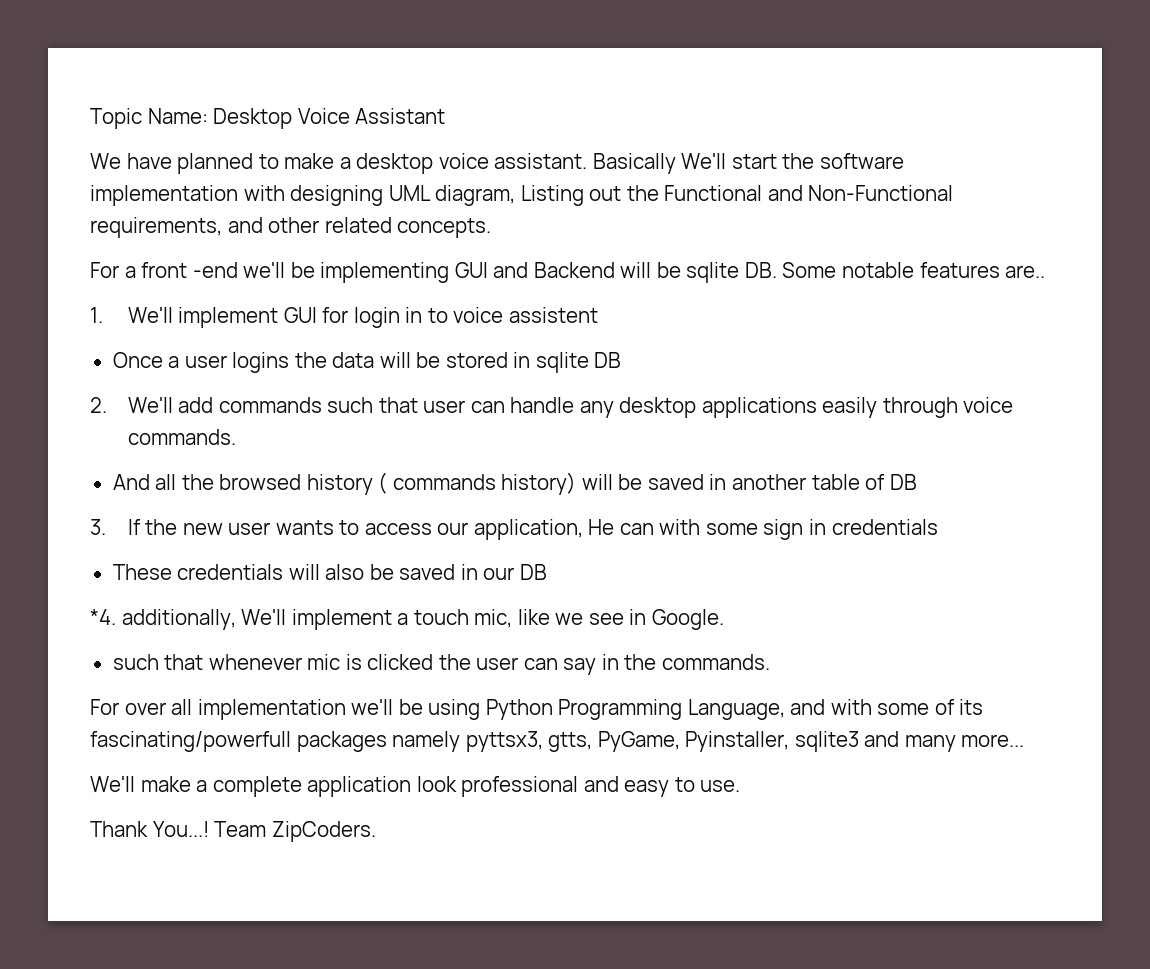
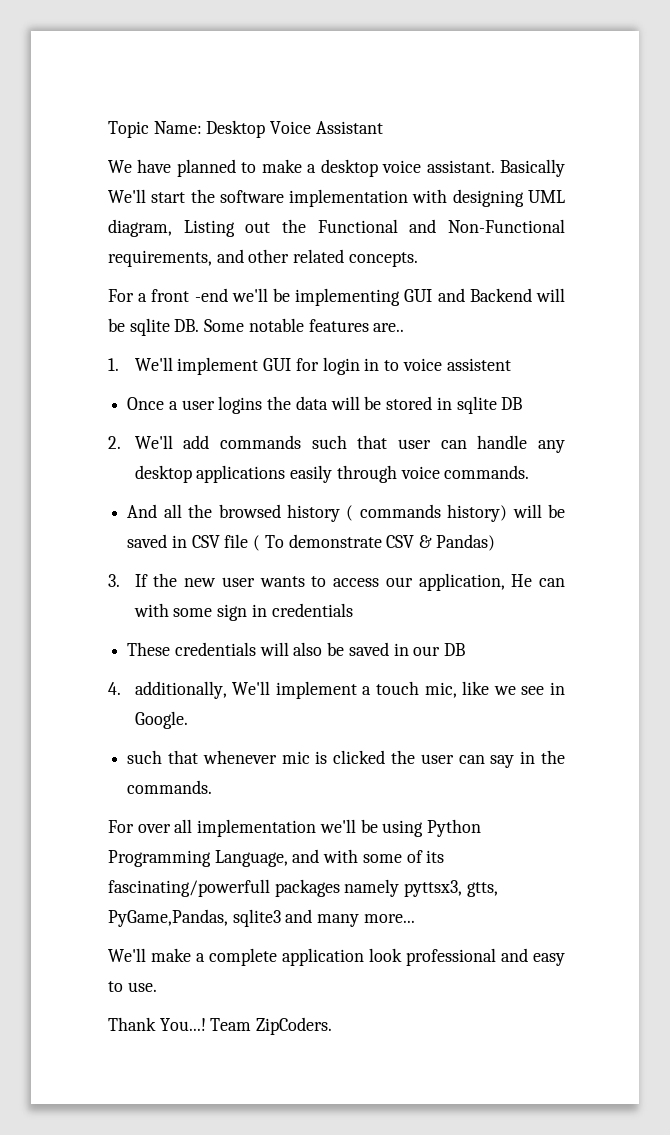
[731,474,917,490] another table of DB -> [191,534,495,551] CSV file ( To demonstrate CSV & Pandas)
[90,609,116,625] *4. -> [108,682,121,695] 4.
[597,731,790,752] PyGame, Pyinstaller, -> [108,909,228,927] PyGame,Pandas,

